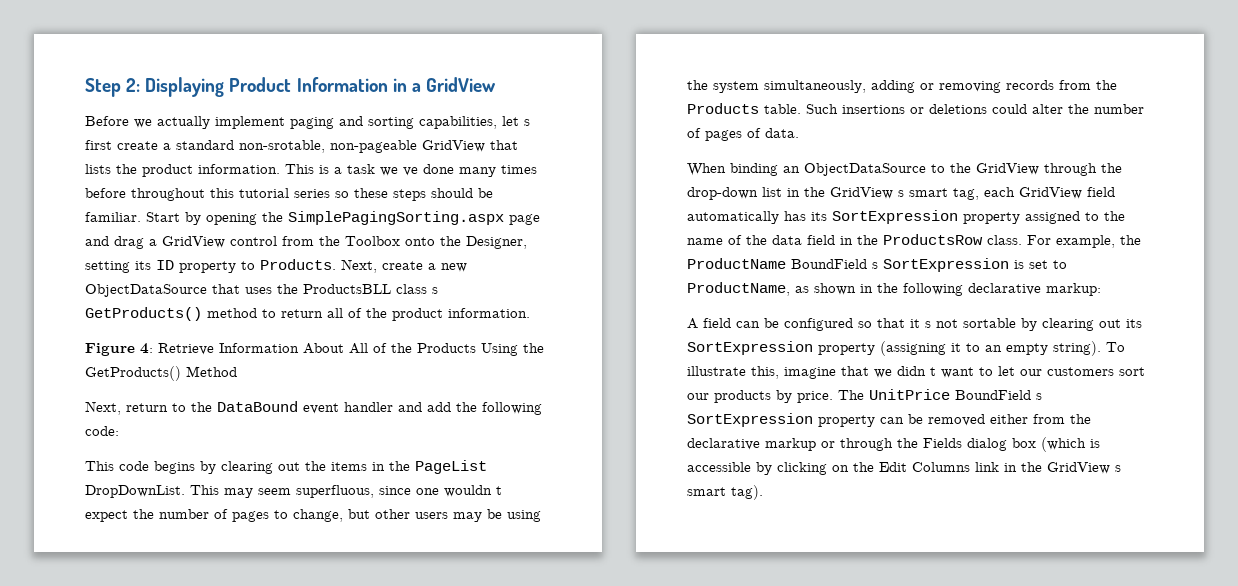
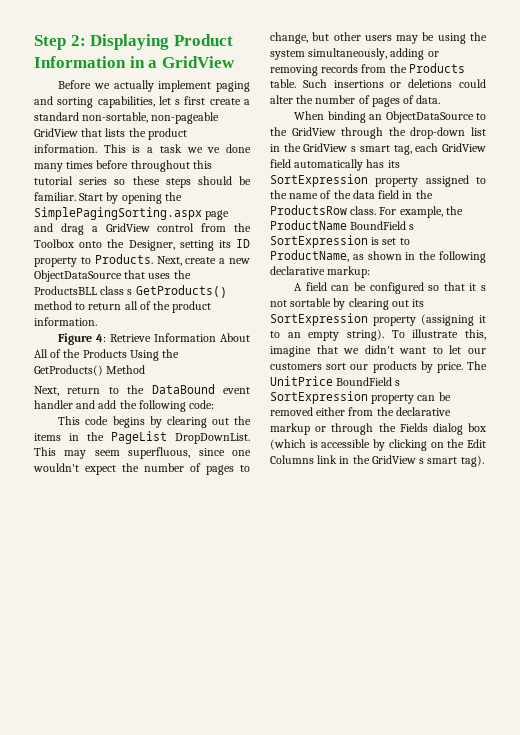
[239,140,325,153] non-srotable, -> [82,112,149,123] non-sortable,
[444,485,502,497] wouldn t -> [33,463,79,472] wouldn't
[897,366,936,376] didn t -> [364,345,394,354] didn't

